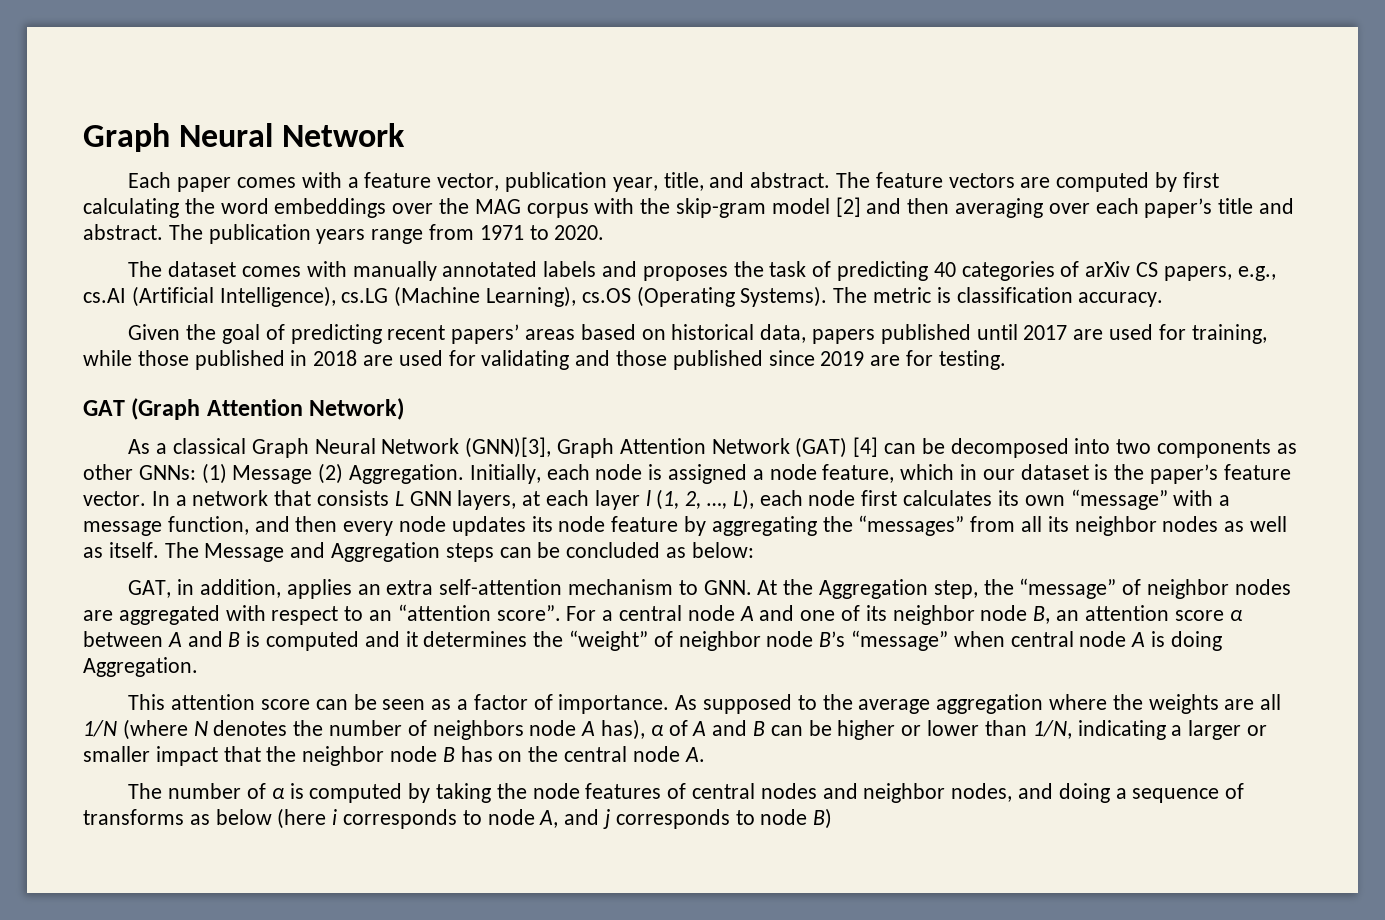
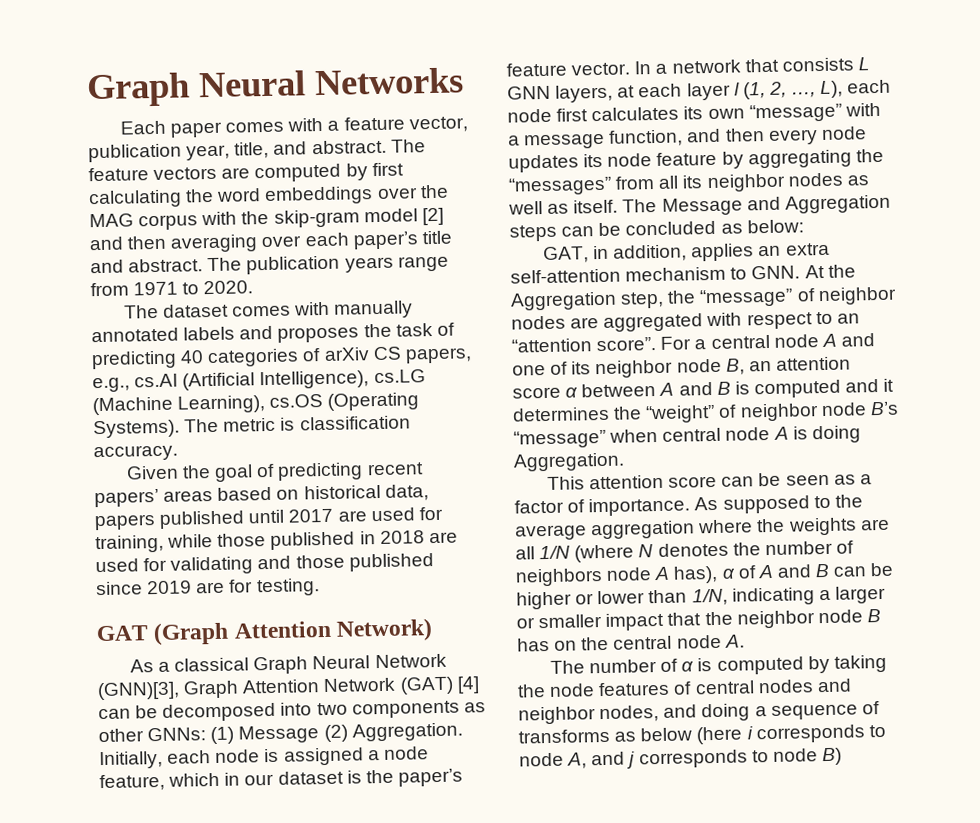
[83,123,406,152] Graph Neural Network -> [86,67,464,108] Graph Neural Networks

